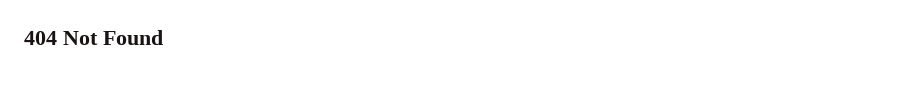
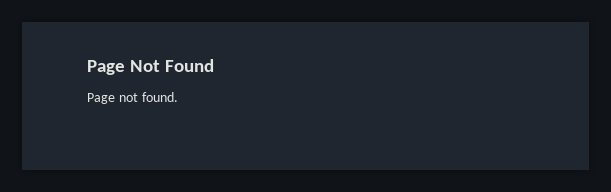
[24,31,57,45] 404 -> [87,60,125,75] Page
(163, 37) none -> [87,92,178,104] // Page not found.

